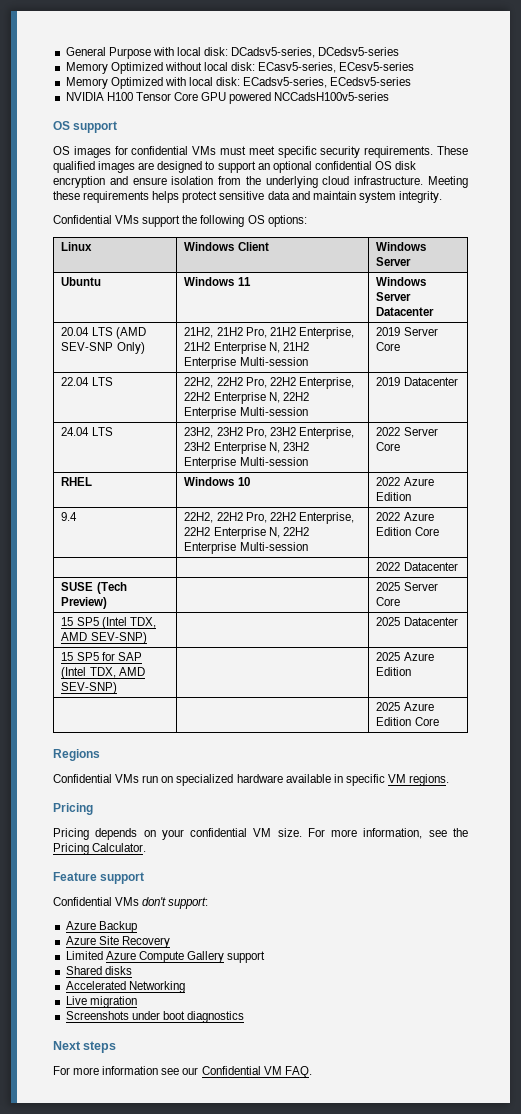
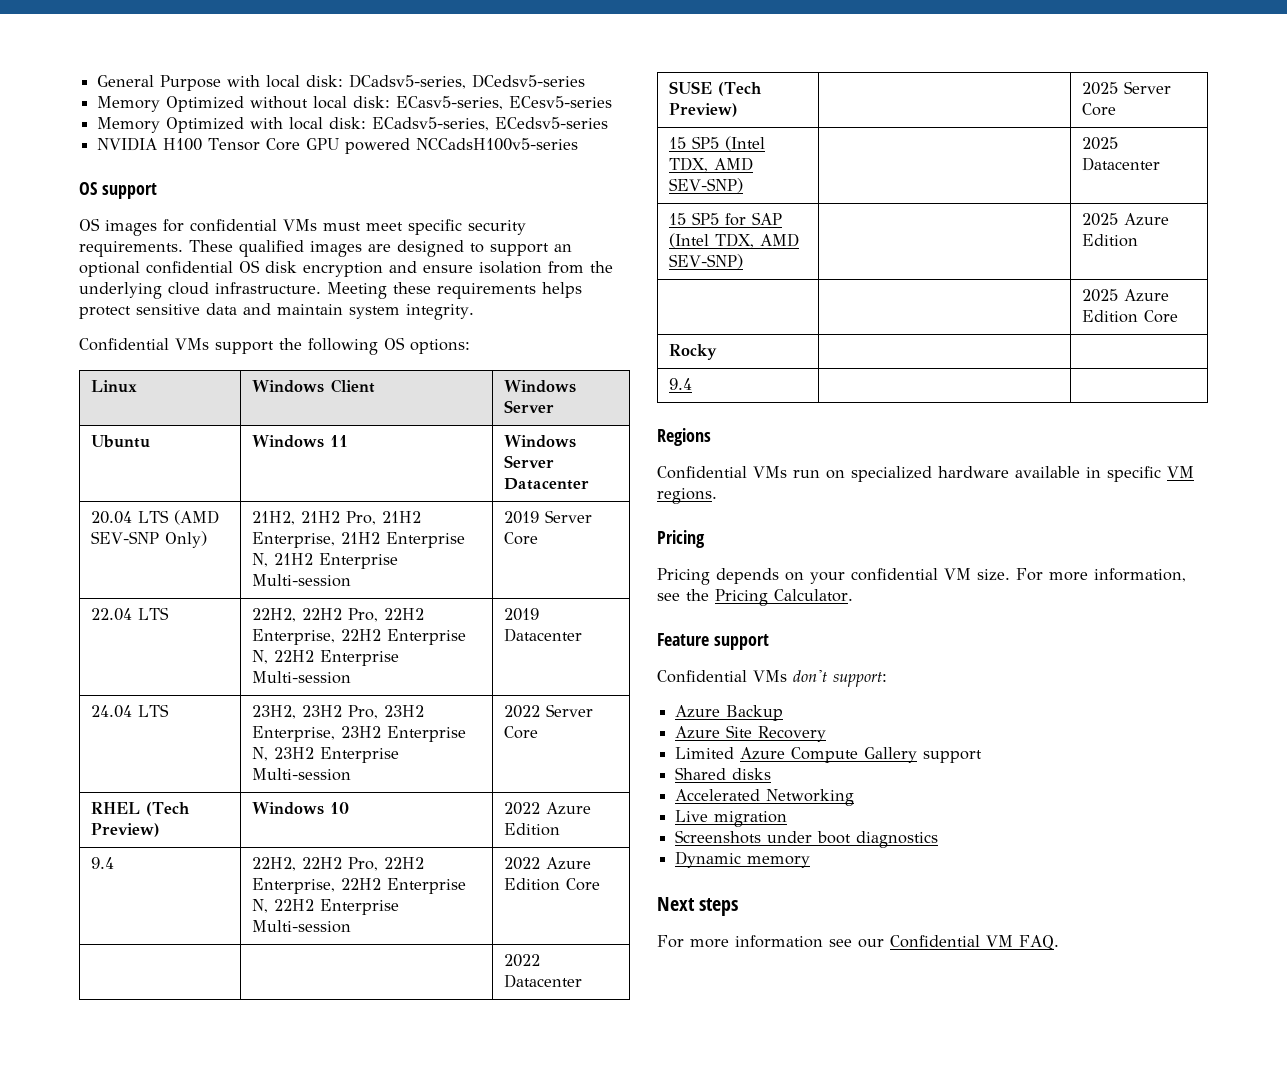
(93, 481) none -> [146,802,191,816] [91,823,161,837] (Tech Preview)
(439, 721) none -> [669,344,718,360] [669,378,693,390] // Rocky | | // 9.4 | |
(244, 1017) none -> [675,851,811,868] // Dynamic memory

